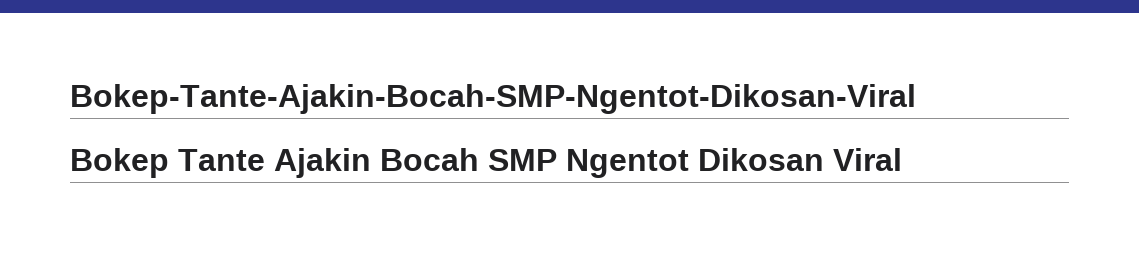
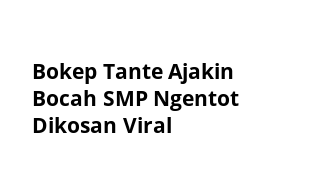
[70,84,916,114] Bokep-Tante-Ajakin-Bocah-SMP-Ngentot-Dikosan-Viral // -> (32, 73) none

